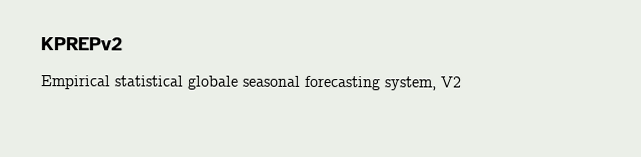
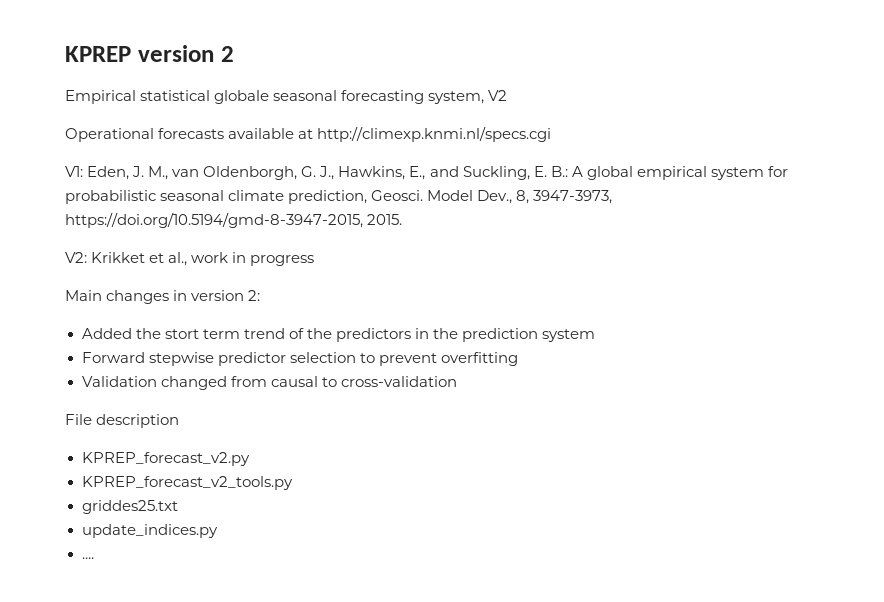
[41,37,123,51] KPREPv2 -> [65,45,234,62] KPREP version 2
(462, 82) none -> [65,126,552,142] [65,166,788,180] [65,190,613,204] [65,212,403,228] [65,252,315,266] [65,290,261,304] [81,328,596,342] [81,352,518,366] [81,376,457,390] [65,414,180,428] [81,452,250,466] [81,476,293,490] [81,500,178,514] [81,524,218,538] [81,557,94,559] // Operational forecasts available at http://climexp.knmi.nl/specs.cgi // V1: Eden, J. M., van Oldenborgh, G. J., Hawkins, E., and Suckling, E. B.: A global empirical system for probabilistic seasonal climate prediction, Geosci. Model Dev., 8, 3947-3973, https://doi.org/10.5194/gmd-8-3947-2015, 2015. // V2: Krikket et al., work in progress // Main changes in version 2: // Added the stort term trend of the predictors in the prediction system // Forward stepwise predictor selection to prevent overfitting // Validation changed from causal to cross-validation // File description // KPREP_forecast_v2.py // KPREP_forecast_v2_tools.py // griddes25.txt // update_indices.py // ....

